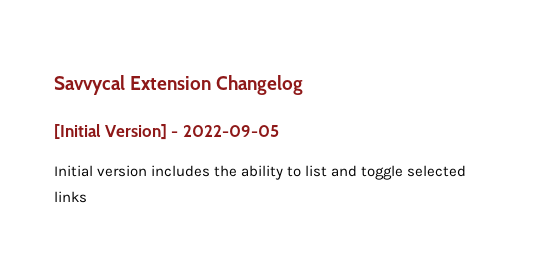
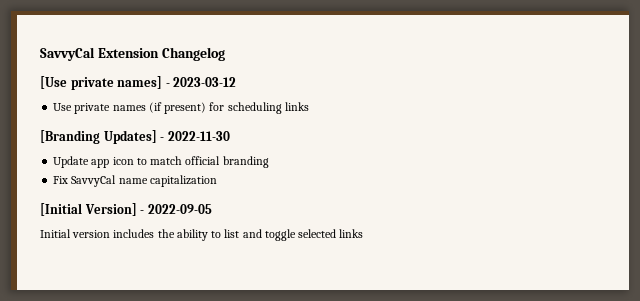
[54,75,125,95] Savvycal -> [40,47,95,61] SavvyCal
(304, 85) none -> [40,76,237,90] [53,102,309,114] [40,130,230,144] [53,156,269,168] [53,175,217,187] // [Use private names] - 2023-03-12 // Use private names (if present) for scheduling links // [Branding Updates] - 2022-11-30 // Update app icon to match official branding // Fix SavvyCal name capitalization

